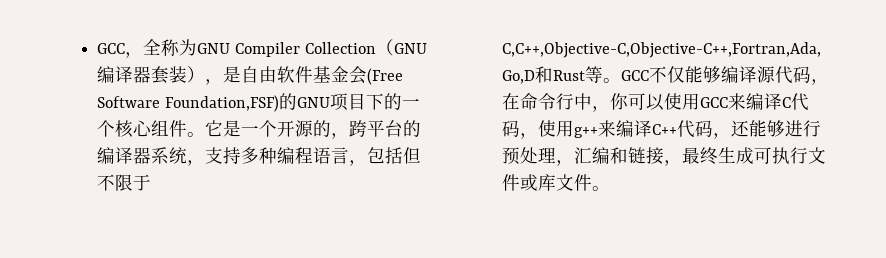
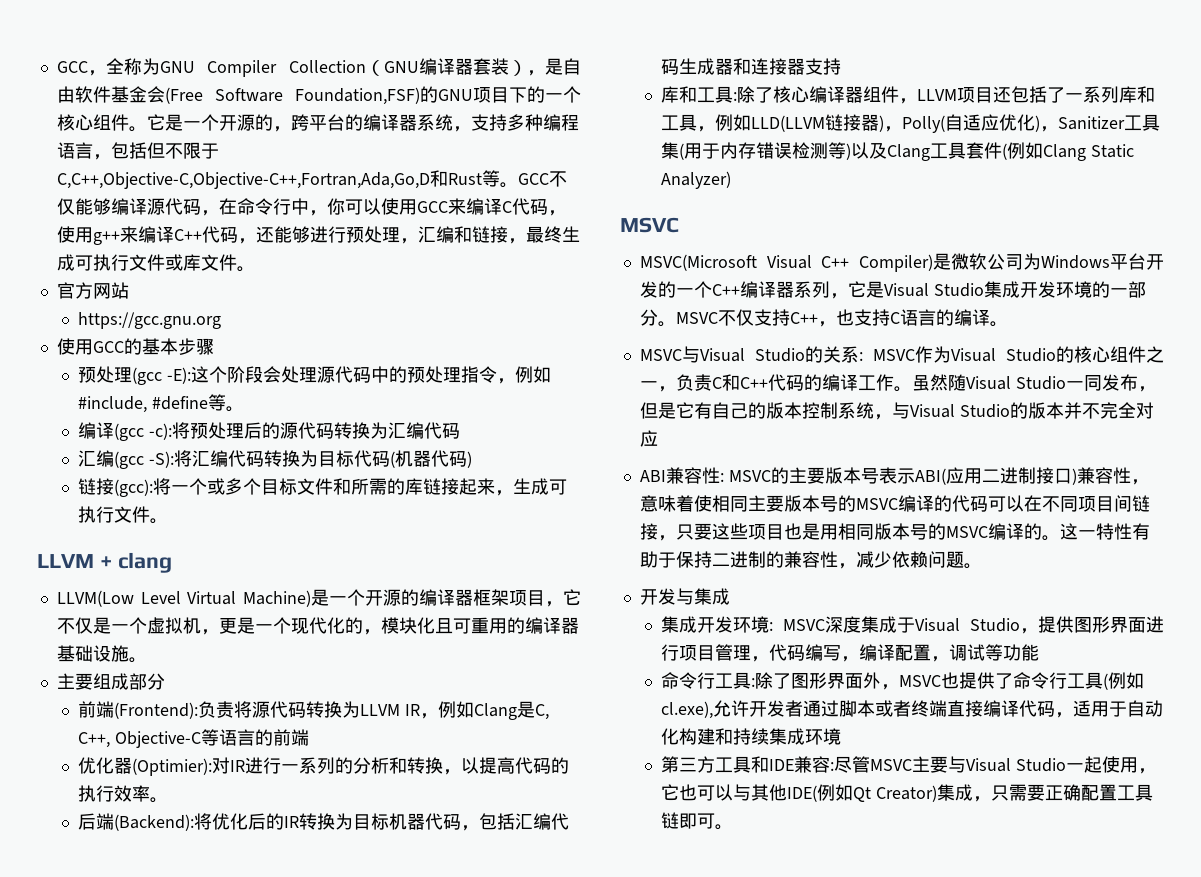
(611, 188) none -> [56,282,129,299] [77,312,221,329] [56,338,214,355] [77,366,551,385] [77,394,244,413] [77,422,460,441] [77,450,472,469] [77,478,567,497] [77,506,168,524] [37,552,172,573] [56,589,581,607] [56,617,579,635] [56,645,147,663] [56,673,165,690] [77,701,549,720] [77,729,309,748] [77,757,569,776] [77,785,168,803] [77,813,569,831] [660,58,841,75] [660,86,1155,104] [660,114,1160,133] [660,142,1134,161] [660,171,731,189] [620,217,679,233] [639,253,1164,272] [639,281,1146,299] [639,309,1008,327] [639,346,1164,363] [639,374,1156,392] [639,402,1154,420] [639,430,658,447] [639,467,1149,485] [639,495,1150,512] [639,523,1150,541] [639,551,982,569] [639,588,730,605] [660,616,1164,634] [660,644,1039,662] [660,672,1144,690] [660,700,1163,719] [660,728,841,745] [660,756,1156,774] [660,784,1153,802] [660,812,733,830] // 官方网站 // https://gcc.gnu.org // 使用GCC的基本步骤 // 预处理(gcc -E):这个阶段会处理源代码中的预处理指令，例如#include, #define等。 // 编译(gcc -c):将预处理后的源代码转换为汇编代码 // 汇编(gcc -S):将汇编代码转换为目标代码(机器代码) // 链接(gcc):将一个或多个目标文件和所需的库链接起来，生成可执行文件。 // LLVM + clang // LLVM(Low Level Virtual Machine)是一个开源的编译器框架项目，它不仅是一个虚拟机，更是一个现代化的，模块化且可重用的编译器基础设施。 // 主要组成部分 // 前端(Frontend):负责将源代码转换为LLVM IR，例如Clang是C, C++, Objective-C等语言的前端 // 优化器(Optimier):对IR进行一系列的分析和转换，以提高代码的执行效率。 // 后端(Backend):将优化后的IR转换为目标机器代码，包括汇编代码生成器和连接器支持 // 库和工具:除了核心编译器组件，LLVM项目还包括了一系列库和工具，例如LLD(LLVM链接器)，Polly(自适应优化)，Sanitizer工具集(用于内存错误检测等)以及Clang工具套件(例如Clang Static Analyzer) // MSVC // MSVC(Microsoft Visual C++ Compiler)是微软公司为Windows平台开发的一个C++编译器系列，它是Visual Studio集成开发环境的一部分。MSVC不仅支持C++，也支持C语言的编译。 // MSVC与Visual Studio的关系: MSVC作为Visual Studio的核心组件之一，负责C和C++代码的编译工作。虽然随Visual Studio一同发布，但是它有自己的版本控制系统，与Visual Studio的版本并不完全对应 // ABI兼容性: MSVC的主要版本号表示ABI(应用二进制接口)兼容性，意味着使相同主要版本号的MSVC编译的代码可以在不同项目间链接，只要这些项目也是用相同版本号的MSVC编译的。这一特性有助于保持二进制的兼容性，减少依赖问题。 // 开发与集成 // 集成开发环境: MSVC深度集成于Visual Studio，提供图形界面进行项目管理，代码编写，编译配置，调试等功能 // 命令行工具:除了图形界面外，MSVC也提供了命令行工具(例如cl.exe),允许开发者通过脚本或者终端直接编译代码，适用于自动化构建和持续集成环境 // 第三方工具和IDE兼容:尽管MSVC主要与Visual Studio一起使用，它也可以与其他IDE(例如Qt Creator)集成，只需要正确配置工具链即可。

